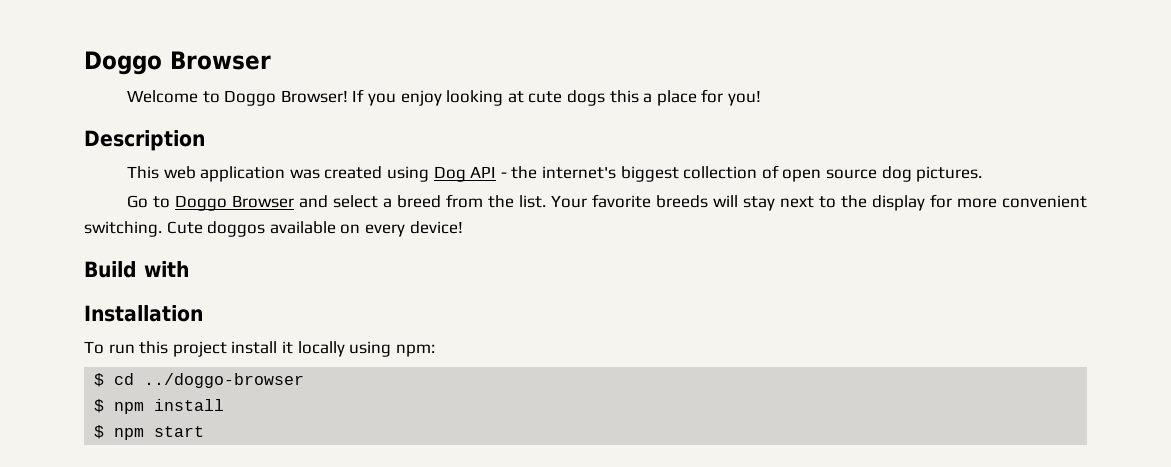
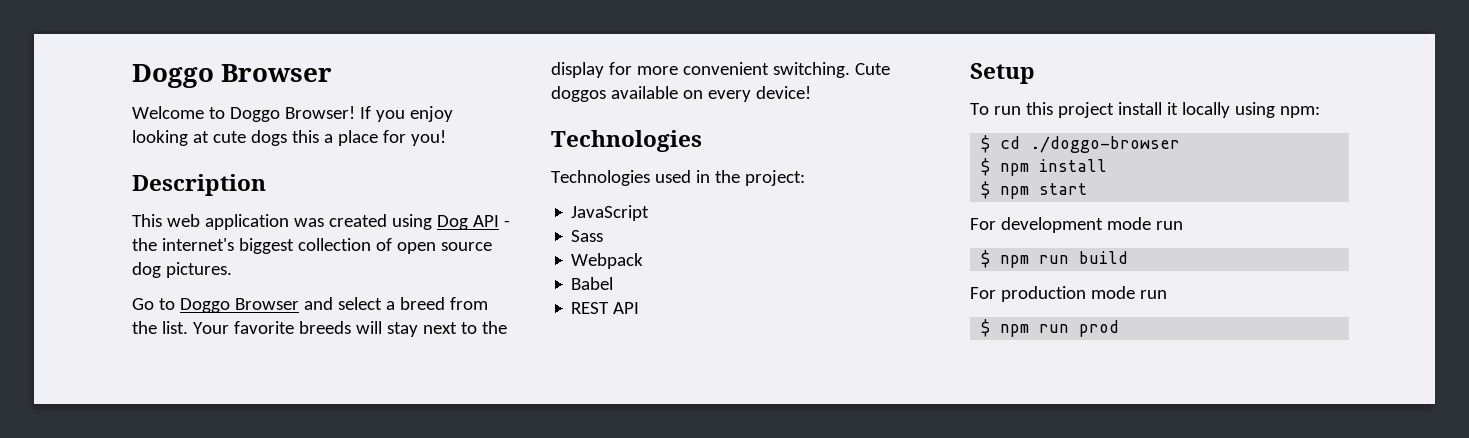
[84,261,189,278] [84,305,203,322] Build with // Installation -> [551,130,702,152] [551,170,805,186] [571,205,650,221] [571,230,604,242] [571,253,644,269] [571,277,614,290] [571,302,640,314] [970,63,1035,84] Technologies // Technologies used in the project: // JavaScript // Sass // Webpack // Babel // REST API // Setup
[144,373,305,388] ../doggo-browser -> [1030,136,1181,153] ./doggo-browser
(205, 431) none -> [970,217,1183,233] [981,250,1129,268] [970,286,1167,302] [981,319,1120,337] // For development mode run // $ npm run build // For production mode run // $ npm run prod

